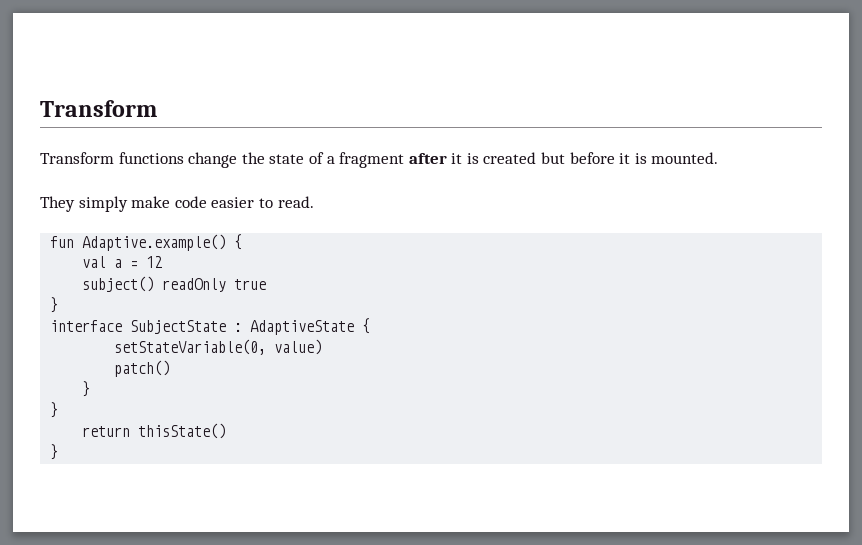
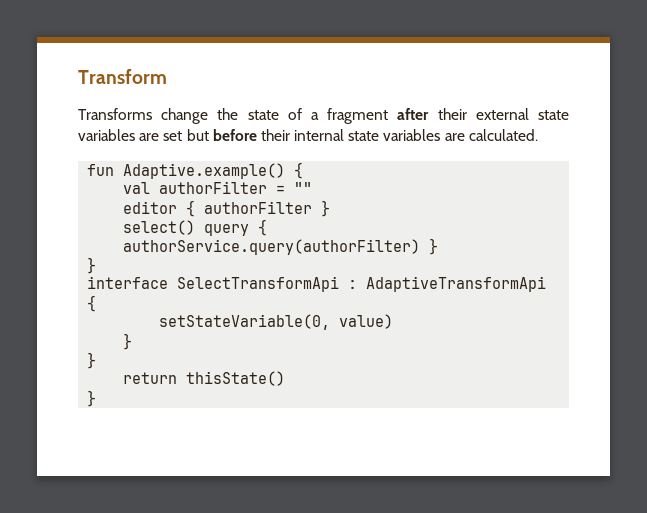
[40,152,184,164] Transform functions -> [78,108,152,120] Transforms
[451,152,719,164] [40,196,314,212] [50,234,243,251] [82,256,163,268] [82,276,267,292] it is created but before it is mounted. // They simply make code easier to read. // fun Adaptive.example() { // val a = 12 // subject() readOnly true -> [437,108,569,120] [78,129,538,141] [87,162,304,179] [123,181,313,194] [123,200,331,217] [123,219,268,236] [123,238,439,255] their external state variables are set but before their internal state variables are calculated. // fun Adaptive.example() { // val authorFilter = "" // editor { authorFilter } // select() query { authorService.query(authorFilter) }
[130,320,355,335] SubjectState : AdaptiveState -> [177,276,547,292] SelectTransformApi : AdaptiveTransformApi
[114,360,171,377] // patch() -> (394, 321) none

